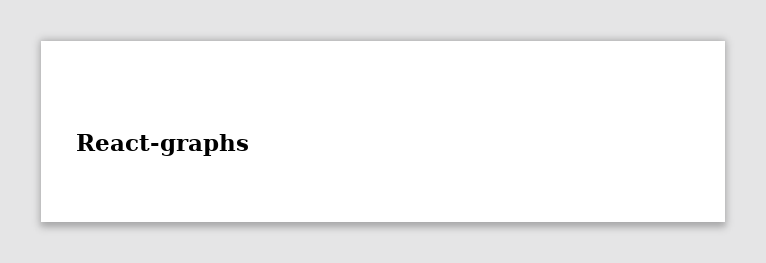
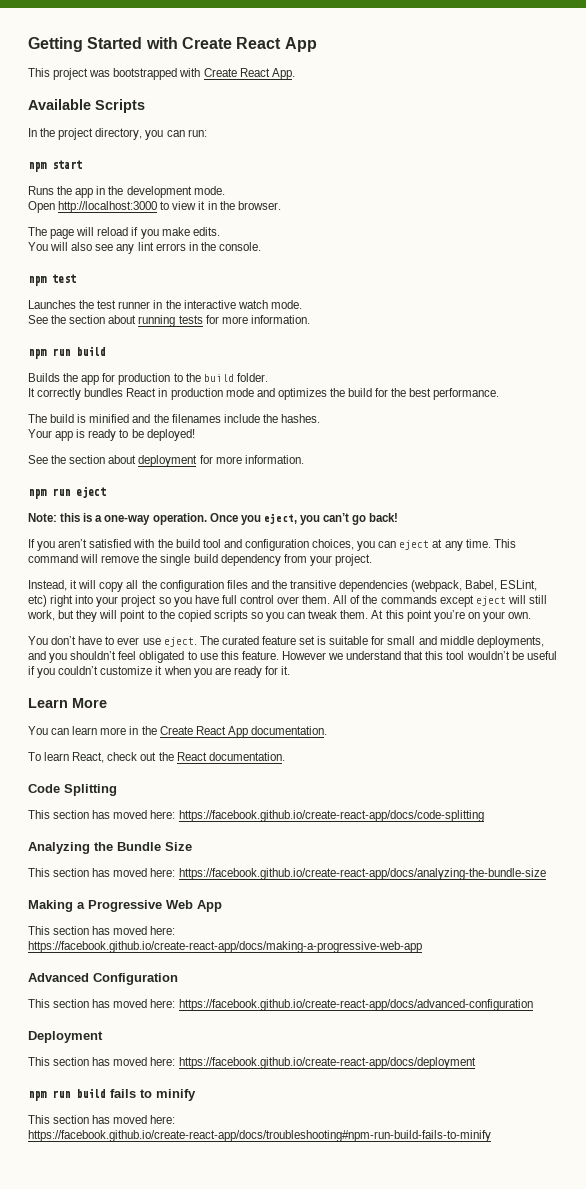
[76,134,249,156] React-graphs -> [28,37,317,52] [28,68,295,80] [28,99,145,113] [28,128,207,140] [28,160,82,172] [28,186,225,198] [28,201,281,213] [28,227,220,239] [28,242,261,254] [28,274,76,286] [28,300,302,309] [28,315,310,327] [28,346,106,359] [28,373,268,385] [28,388,500,400] [28,414,320,423] [28,429,195,441] [28,455,304,467] [28,486,106,499] [28,513,399,525] [28,539,516,551] [28,554,372,566] [28,580,538,592] [28,595,547,607] [27,610,532,622] [28,636,544,648] [28,651,557,663] [28,666,291,678] [28,698,107,708] [28,726,327,738] [28,752,285,763] [28,784,117,796] [28,810,484,822] [28,842,192,854] [28,868,546,880] [28,900,222,912] [28,926,176,935] [28,941,422,953] [28,973,178,985] [28,999,533,1011] [28,1031,103,1043] [28,1057,476,1069] [28,1088,196,1101] [28,1115,176,1124] [28,1130,491,1142] Getting Started with Create React App // This project was bootstrapped with Create React App. // Available Scripts // In the project directory, you can run: // npm start // Runs the app in the development mode. // Open http://localhost:3000 to view it in the browser. // The page will reload if you make edits. // You will also see any lint errors in the console. // npm test // Launches the test runner in the interactive watch mode. // See the section about running tests for more information. // npm run build // Builds the app for production to the build folder. // It correctly bundles React in production mode and optimizes the build for the best performance. // The build is minified and the filenames include the hashes. // Your app is ready to be deployed! // See the section about deployment for more information. // npm run eject // Note: this is a one-way operation. Once you eject, you can’t go back! // If you aren’t satisfied with the build tool and configuration choices, you can eject at any time. This command will remove the single build dependency from your project. // Instead, it will copy all the configuration files and the transitive dependencies (webpack, Babel, ESLint, etc) right into your project so you have full control over them. All of the commands except eject will still work, but they will point to the copied scripts so you can tweak them. At this point you’re on your own. // You don’t have to ever use eject. The curated feature set is suitable for small and middle deployments, and you shouldn’t feel obligated to use this feature. However we understand that this tool wouldn’t be useful if you couldn’t customize it when you are ready for it. // Learn More // You can learn more in the Create React App documentation. // To learn React, check out the React documentation. // Code Splitting // This section has moved here: https://facebook.github.io/create-react-app/docs/code-splitting // Analyzing the Bundle Size // This section has moved here: https://facebook.github.io/create-react-app/docs/analyzing-the-bundle-size // Making a Progressive Web App // This section has moved here: https://facebook.github.io/create-react-app/docs/making-a-progressive-web-app // Advanced Configuration // This section has moved here: https://facebook.github.io/create-react-app/docs/advanced-configuration // Deployment // This section has moved here: https://facebook.github.io/create-react-app/docs/deployment // npm run build fails to minify // This section has moved here: https://facebook.github.io/create-react-app/docs/troubleshooting#npm-run-build-fails-to-minify

